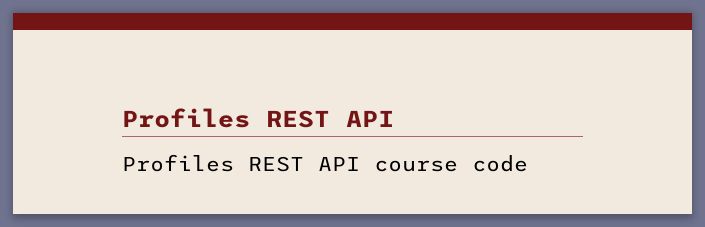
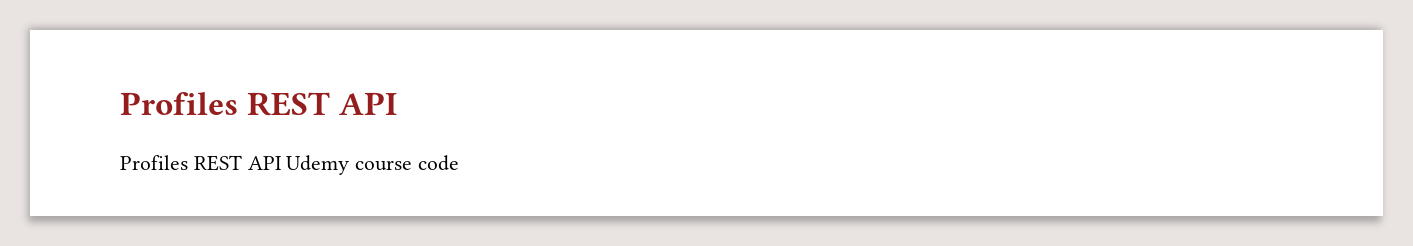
(360, 164) none -> [286,155,350,175] Udemy

